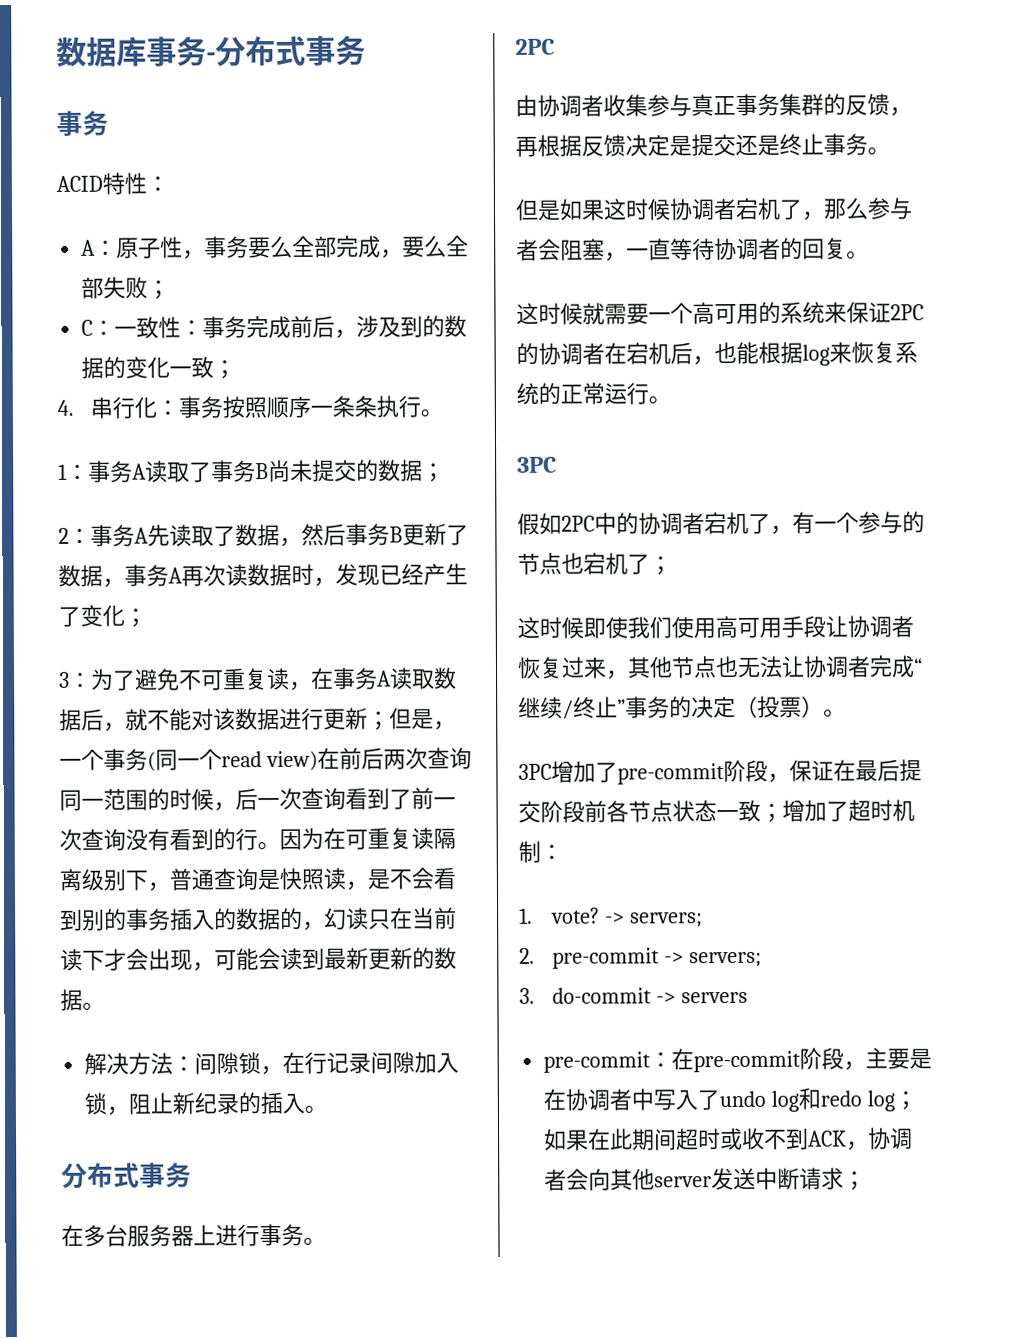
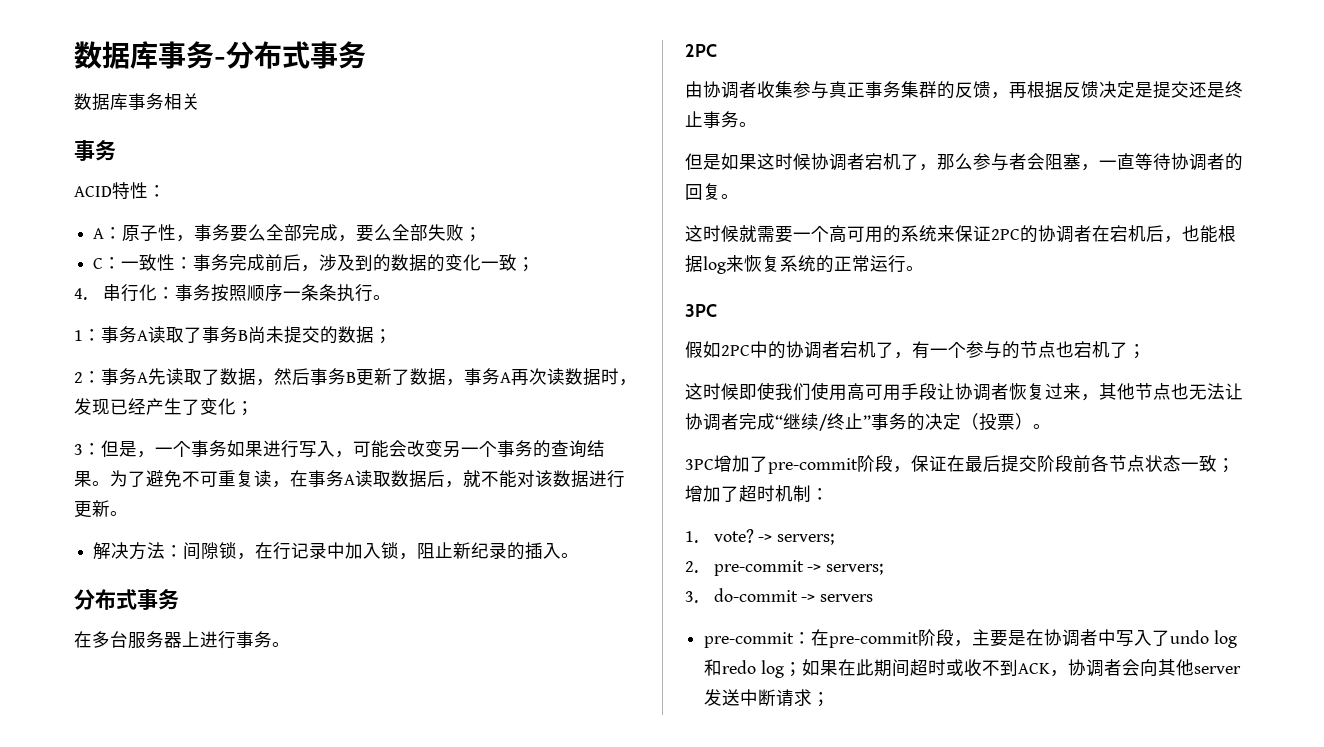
(366, 50) none -> [74,93,200,111] // 数据库事务相关
(92, 680) none -> [101,440,605,458] [74,471,110,487] 但是，一个事务如果进行写入，可能会改变另一个事务的查询结果。
[367,707,456,731] [59,747,472,772] [59,787,456,812] [59,827,456,851] [59,867,456,892] [60,907,457,931] [60,947,457,972] [60,988,83,1011] ；但是，一个事务(同一个read view)在前后两次查询同一范围的时候，后一次查询看到了前一次查询没有看到的行。因为在可重复读隔离级别下，普通查询是快照读，是不会看到别的事务插入的数据的，幻读只在当前读下才会出现，可能会读到最新更新的数据 -> (110, 508) none
[370,1051,416,1074] 间隙 -> [327,542,346,559] 中

